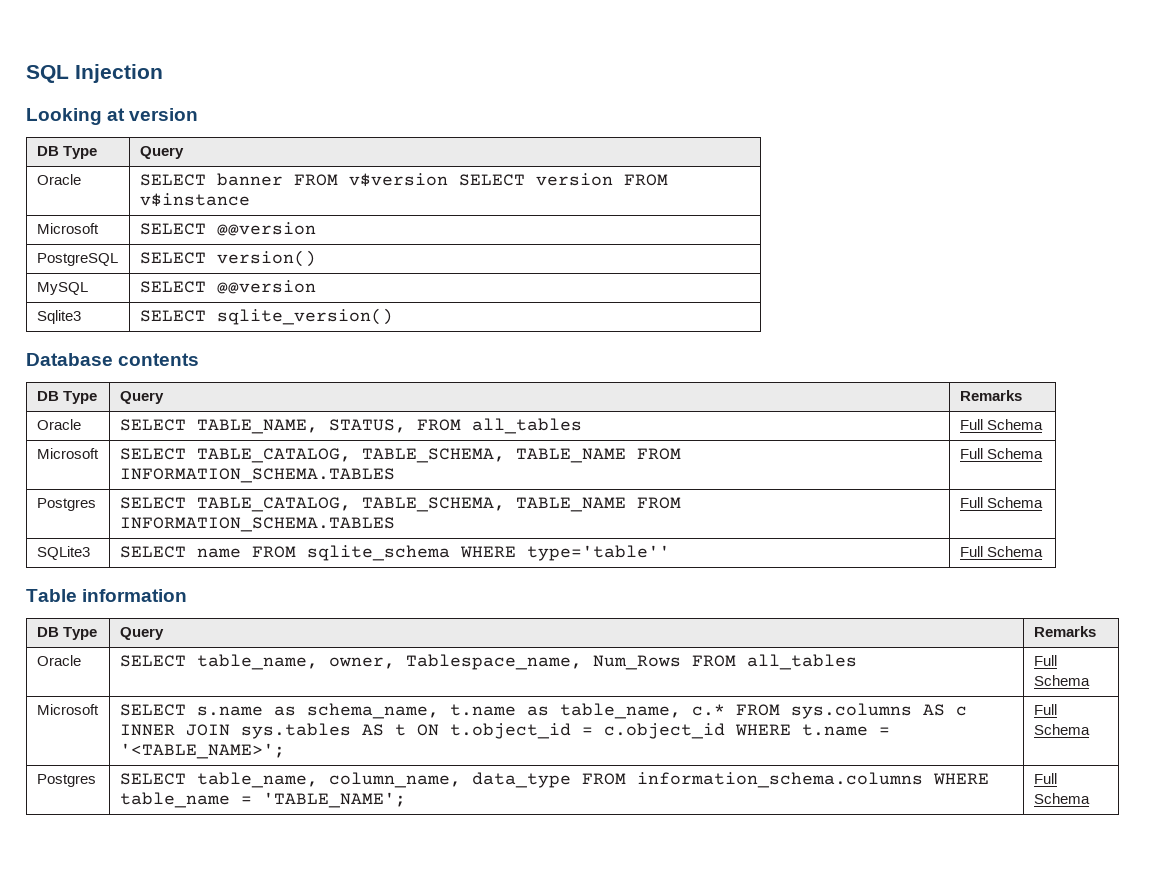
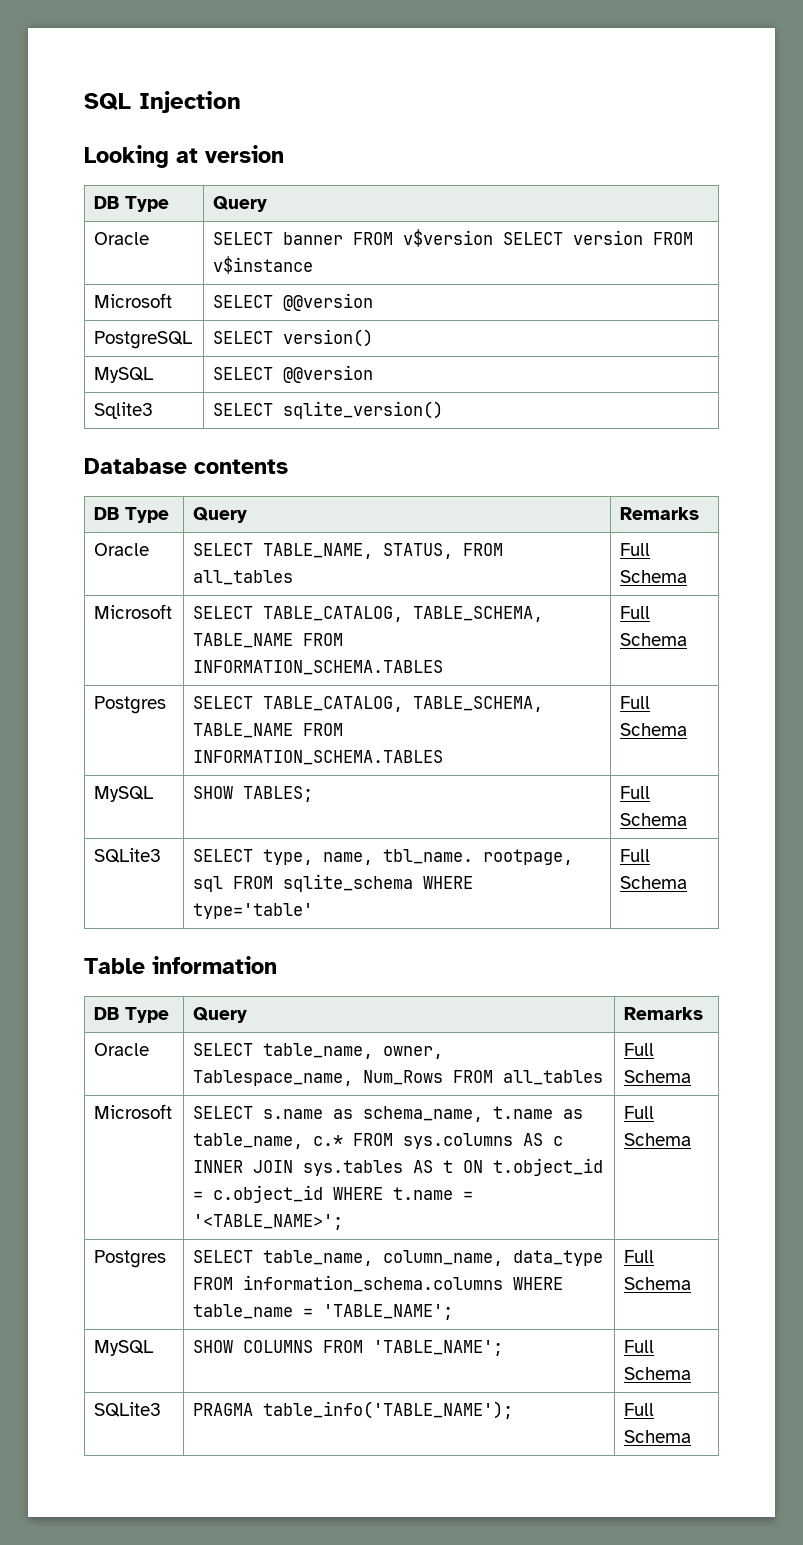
[36,546,90,560] [119,546,241,558] SQLite3 | SELECT name -> [94,786,155,802] [193,786,314,802] [620,786,651,799] [620,813,688,826] [94,848,162,863] [193,849,574,865] [193,876,224,892] MySQL | SHOW TABLES; | Full Schema // SQLite3 | SELECT type, name, tbl_name. rootpage, sql
[526,545,670,561] type='table'' -> [193,903,314,919] type='table'
(1090, 798) none -> [94,1340,155,1356] [193,1340,504,1356] [624,1340,655,1353] [624,1367,692,1380] [94,1402,162,1417] [193,1401,514,1419] [624,1403,655,1416] [624,1430,692,1443] // MySQL | SHOW COLUMNS FROM 'TABLE_NAME'; | Full Schema // SQLite3 | PRAGMA table_info('TABLE_NAME'); | Full Schema

